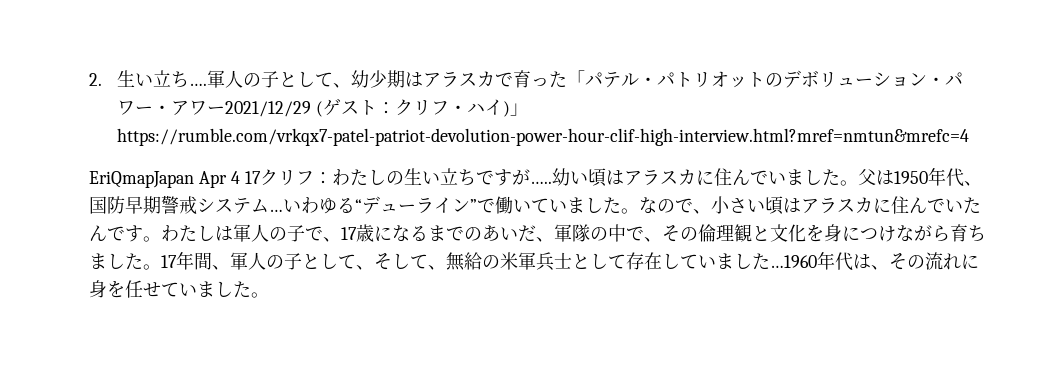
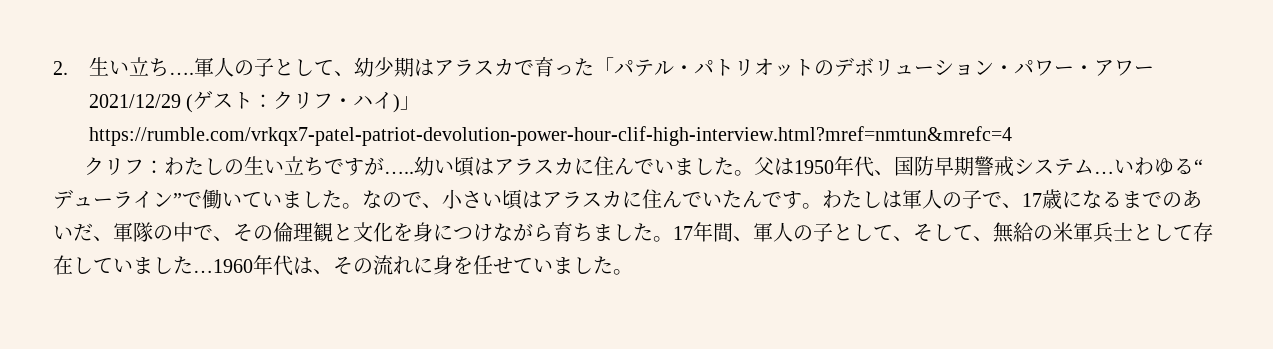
[89,171,261,188] EriQmapJapan Apr 4 17 -> (1012, 136) none

